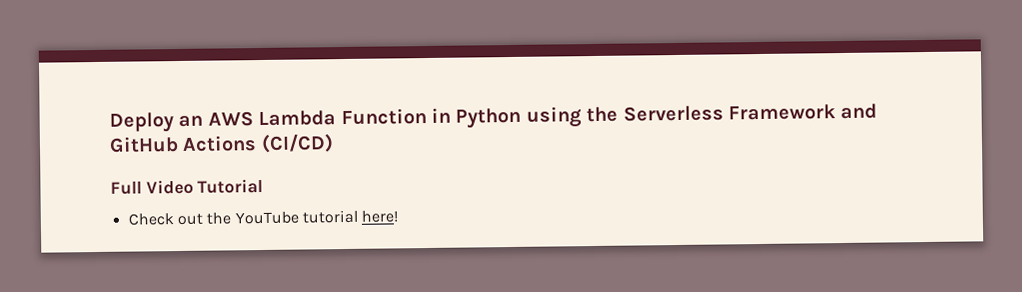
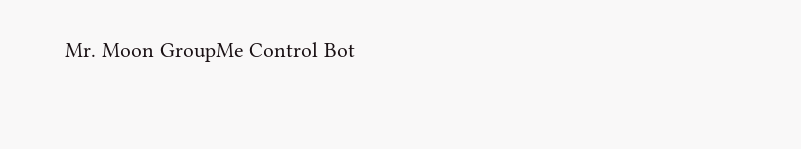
[109,103,878,133] [109,133,334,154] [110,178,264,195] [127,209,399,226] Deploy an AWS Lambda Function in Python using the Serverless Framework and GitHub Actions (CI/CD) // Full Video Tutorial // Check out the YouTube tutorial here! -> [65,42,356,62] Mr. Moon GroupMe Control Bot

